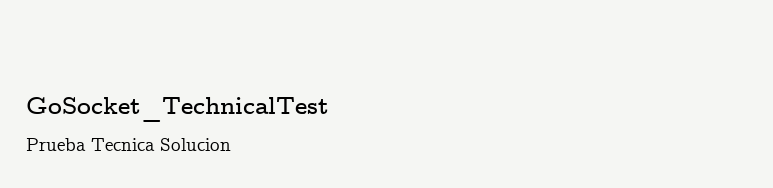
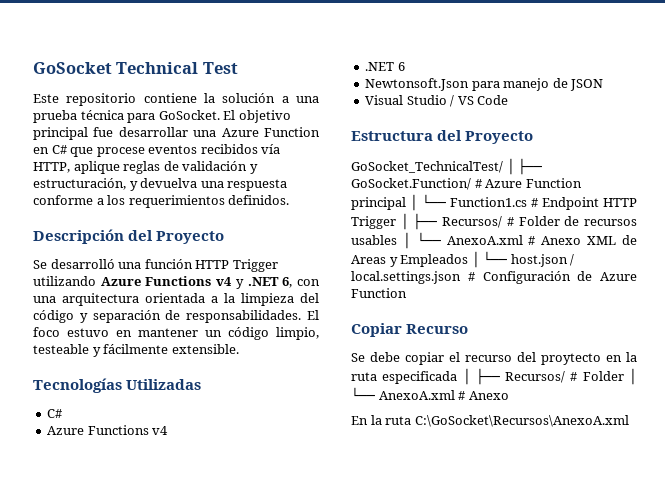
[26,97,329,122] [26,138,231,151] GoSocket_TechnicalTest // Prueba Tecnica Solucion -> [33,62,238,74] [33,93,320,106] [33,110,291,123] [33,127,320,140] [33,144,281,157] [33,161,258,174] [33,178,288,191] [33,195,290,208] [33,229,225,244] [33,259,278,272] [33,276,321,289] [33,293,319,306] [33,310,320,323] [33,327,319,340] [33,344,239,357] [33,378,202,393] [47,409,63,418] [47,425,169,435] [365,62,405,71] [365,78,604,91] [365,95,509,107] [351,130,534,144] [351,158,543,175] [351,178,582,190] [351,194,637,211] [351,213,637,230] [351,232,637,249] [351,251,575,268] [351,271,637,284] [351,288,407,298] [351,323,469,337] [351,352,637,365] [351,368,637,385] [351,387,509,400] [351,415,629,427] GoSocket Technical Test // Este repositorio contiene la solución a una prueba técnica para GoSocket. El objetivo principal fue desarrollar una Azure Function en C# que procese eventos recibidos vía HTTP, aplique reglas de validación y estructuración, y devuelva una respuesta conforme a los requerimientos definidos. // Descripción del Proyecto // Se desarrolló una función HTTP Trigger utilizando Azure Functions v4 y .NET 6, con una arquitectura orientada a la limpieza del código y separación de responsabilidades. El foco estuvo en mantener un código limpio, testeable y fácilmente extensible. // Tecnologías Utilizadas // C# // Azure Functions v4 // .NET 6 // Newtonsoft.Json para manejo de JSON // Visual Studio / VS Code // Estructura del Proyecto // GoSocket_TechnicalTest/ │ ├── GoSocket.Function/ # Azure Function principal │ └── Function1.cs # Endpoint HTTP Trigger │ ├── Recursos/ # Folder de recursos usables │ └── AnexoA.xml # Anexo XML de Areas y Empleados │ └── host.json / local.settings.json # Configuración de Azure Function // Copiar Recurso // Se debe copiar el recurso del proytecto en la ruta especificada │ ├── Recursos/ # Folder │ └── AnexoA.xml # Anexo // En la ruta C:\GoSocket\Recursos\AnexoA.xml

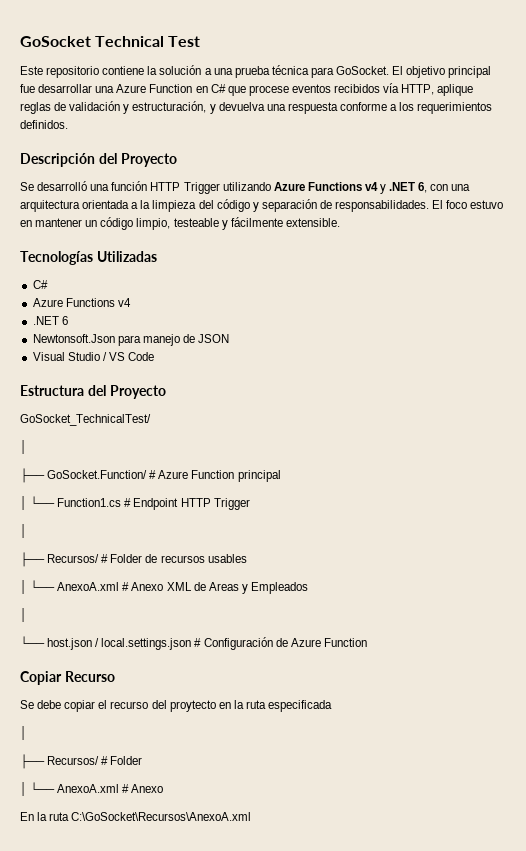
[506,158,515,175] │ -> [20,440,27,454] // │ //
(406, 203) none -> (281, 476) //
[400,213,409,230] │ -> [20,524,27,538] // │ //
(397, 240) none -> (247, 558) //
[471,251,480,268] │ -> [20,608,27,622] // │ //
[462,368,624,385] │ ├── Recursos/ # Folder -> [20,726,27,740] [20,754,143,769] // │ // ├── Recursos/ # Folder //

